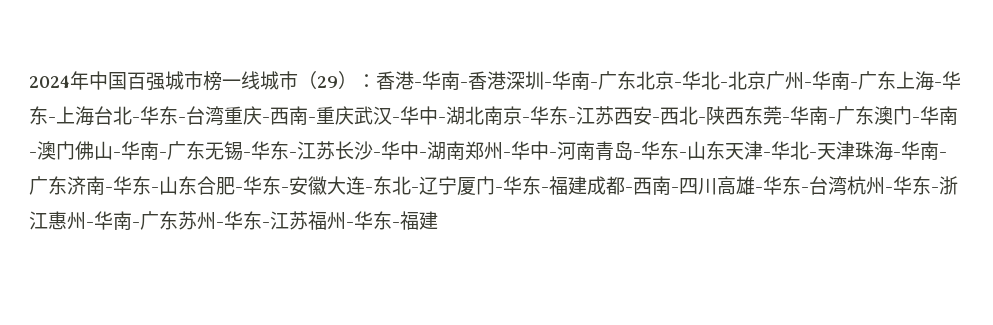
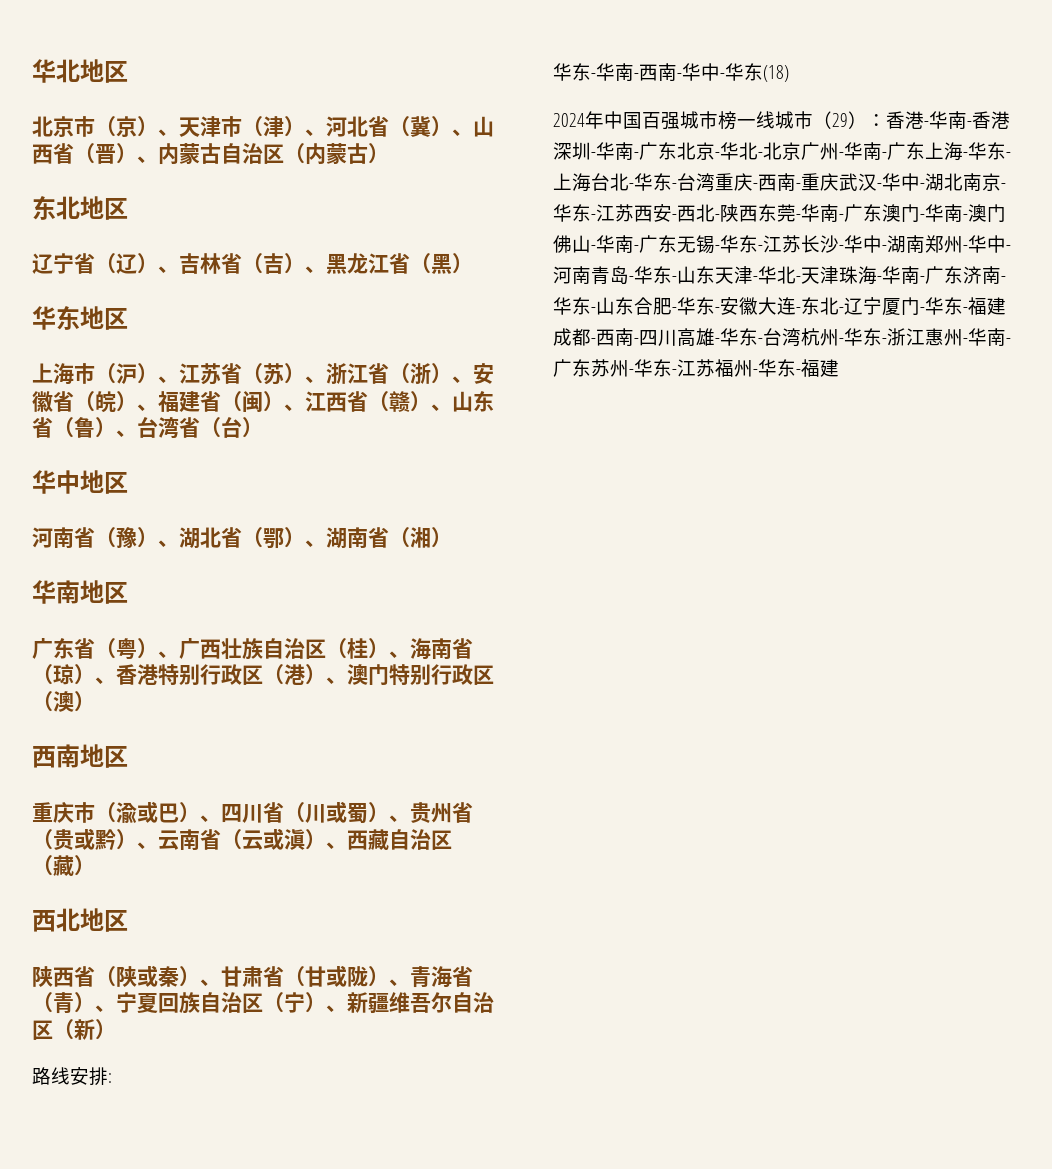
(29, 81) none -> [32,59,128,83] [32,116,494,137] [32,143,389,165] [32,196,128,220] [32,253,473,274] [32,306,128,330] [32,363,494,385] [32,390,494,413] [32,417,263,439] [32,470,128,494] [32,527,452,549] [32,580,128,604] [32,637,473,660] [32,664,494,686] [32,691,95,712] [32,744,128,768] [32,801,473,823] [32,828,452,850] [32,855,95,876] [32,908,128,932] [32,965,473,988] [32,992,494,1014] [32,1019,116,1040] [32,1067,112,1086] [553,63,789,82] 华北地区 // 北京市（京）、天津市（津）、河北省（冀）、山西省（晋）、内蒙古自治区（内蒙古） // 东北地区 // 辽宁省（辽）、吉林省（吉）、黑龙江省（黑） // 华东地区 // 上海市（沪）、江苏省（苏）、浙江省（浙）、安徽省（皖）、福建省（闽）、江西省（赣）、山东省（鲁）、台湾省（台） // 华中地区 // 河南省（豫）、湖北省（鄂）、湖南省（湘） // 华南地区 // 广东省（粤）、广西壮族自治区（桂）、海南省（琼）、香港特别行政区（港）、澳门特别行政区（澳） // 西南地区 // 重庆市（渝或巴）、四川省（川或蜀）、贵州省（贵或黔）、云南省（云或滇）、西藏自治区（藏） // 西北地区 // 陕西省（陕或秦）、甘肃省（甘或陇）、青海省（青）、宁夏回族自治区（宁）、新疆维吾尔自治区（新） // 路线安排: // 华东-华南-西南-华中-华东(18) //

